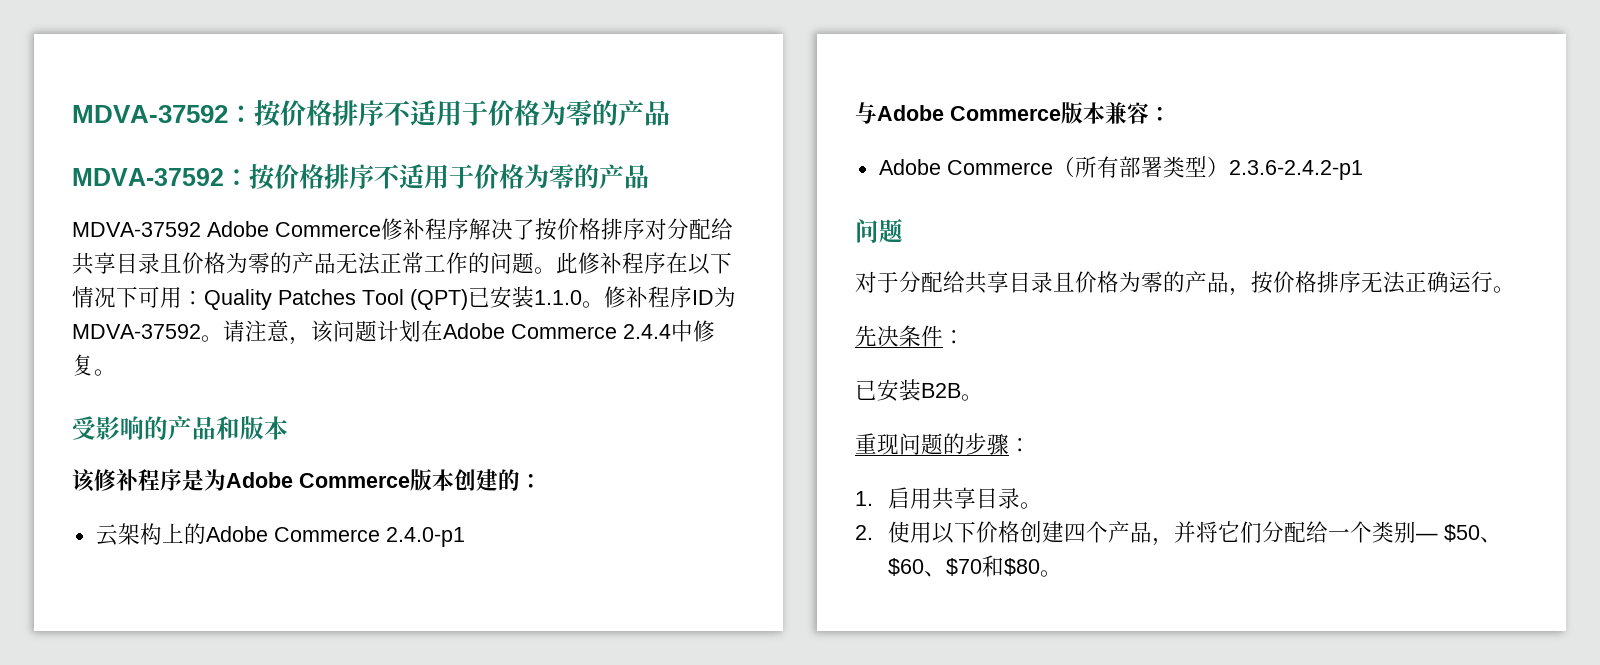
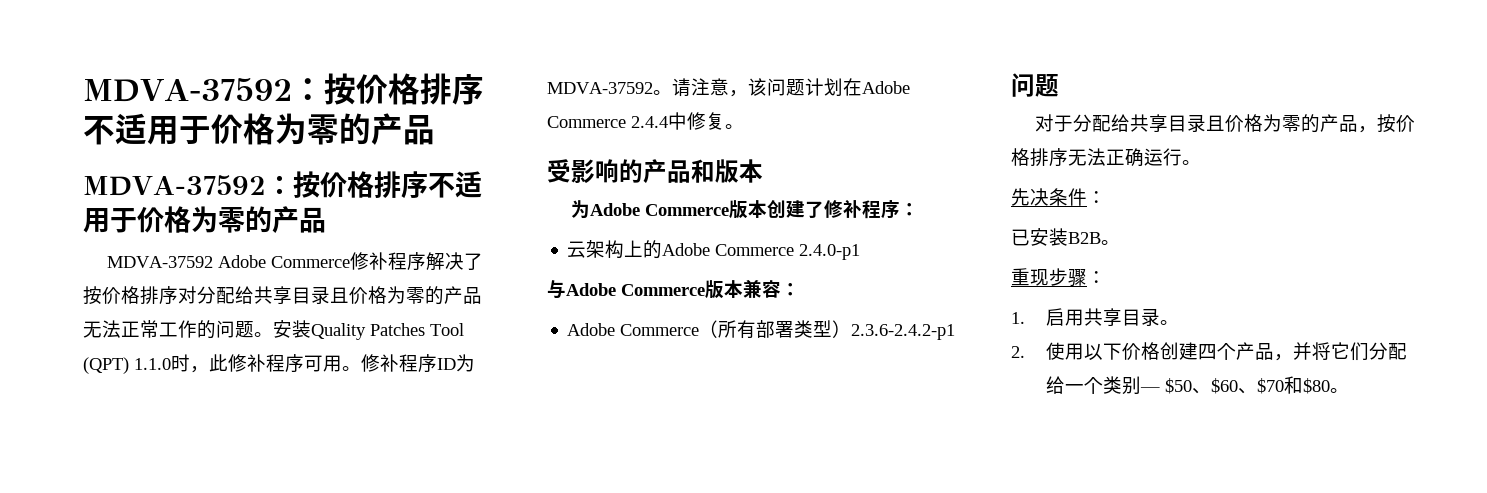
[556,252,732,275] [72,286,582,310] 此修补程序在以下情况下可用：Quality Patches Tool (QPT)已安装1.1.0 -> [273,320,464,340] [83,354,342,374] 安装Quality Patches Tool (QPT) 1.1.0时，此修补程序可用
[72,469,204,492] 该修补程序是 -> (763, 171) none
[498,469,520,491] 的 -> [805,200,901,219] 了修补程序
[899,433,965,455] 问题的 -> (1049, 277) none

